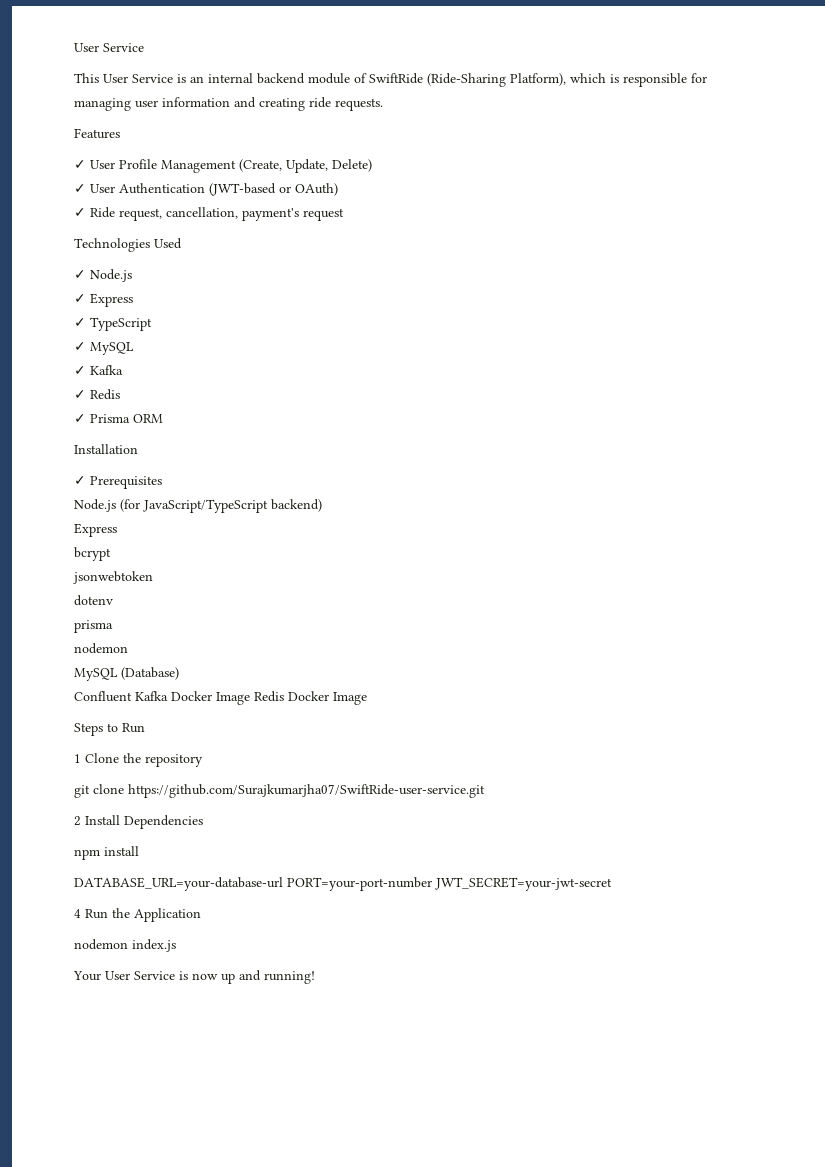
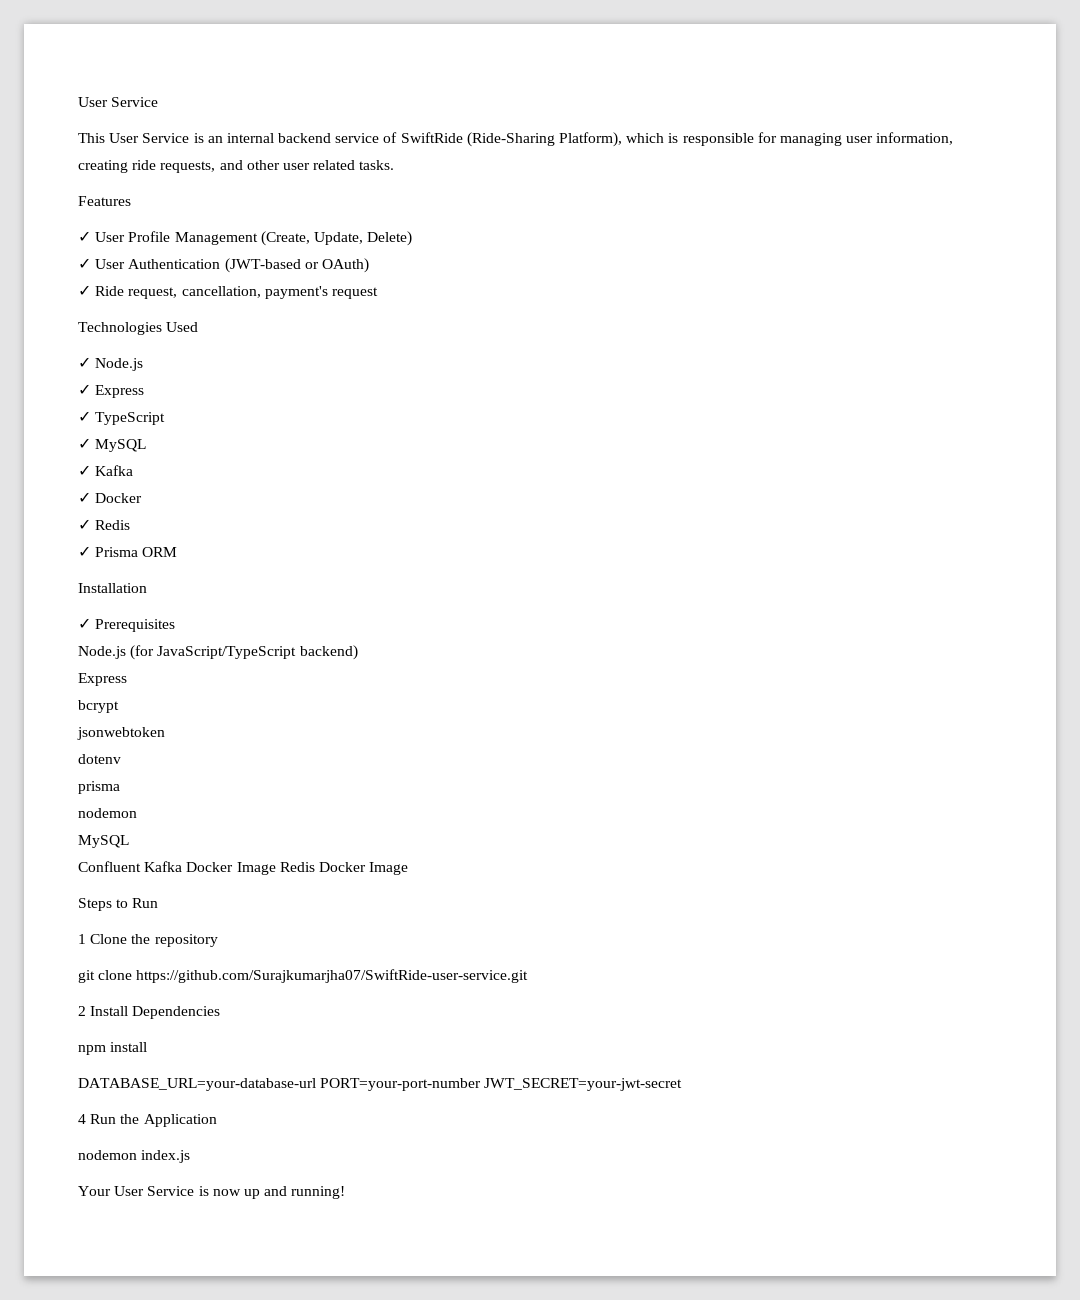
[308,73,350,84] module -> [335,133,380,143] service
[162,97,383,111] information and creating ride requests. -> [876,132,954,145] [78,160,395,173] information, creating ride requests, and other user related tasks.
(123, 370) none -> [78,492,143,503] // ✓ Docker
[121,667,179,680] (Database) -> (129, 841) none

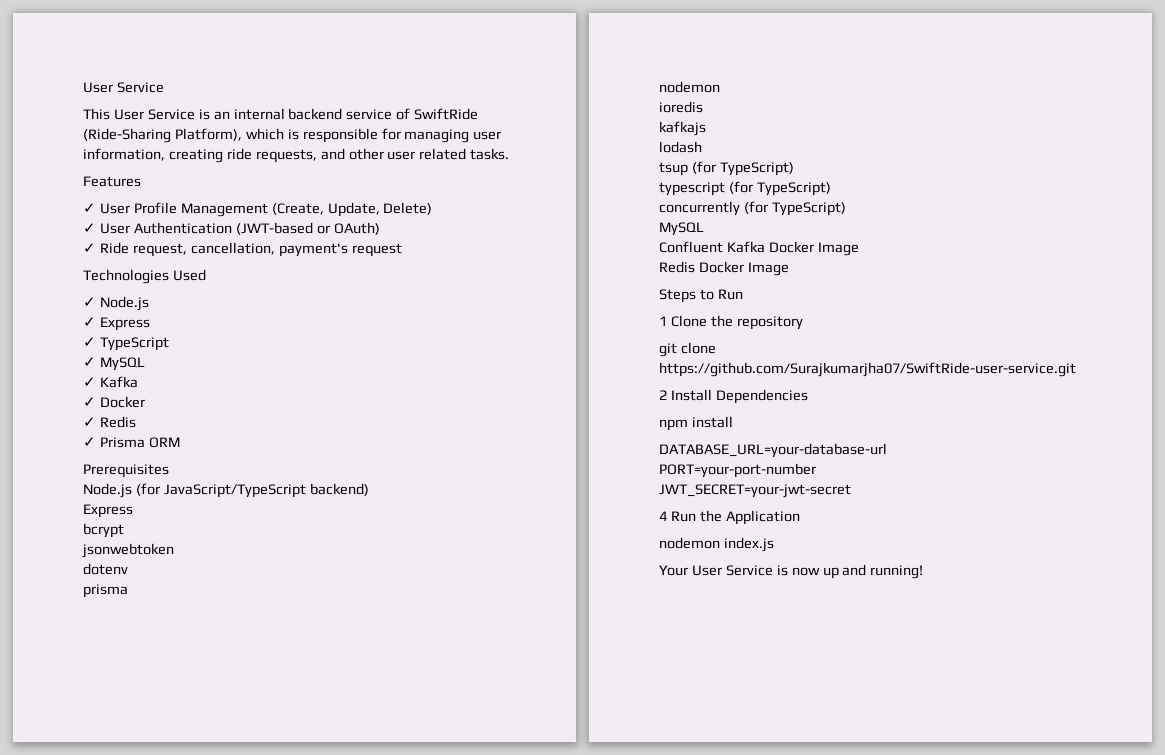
[78,583,147,593] [78,618,91,629] Installation // ✓ -> (180, 442) none
(137, 813) none -> [659,101,703,113] [659,121,706,136] [659,141,702,153] [659,161,794,176] [659,181,831,196] [659,201,846,216] // ioredis // kafkajs // lodash // tsup (for TypeScript) // typescript (for TypeScript) // concurrently (for TypeScript)
(276, 868) none -> (859, 249) //
(316, 1084) none -> (887, 450) //
(482, 1084) none -> (816, 470) //

